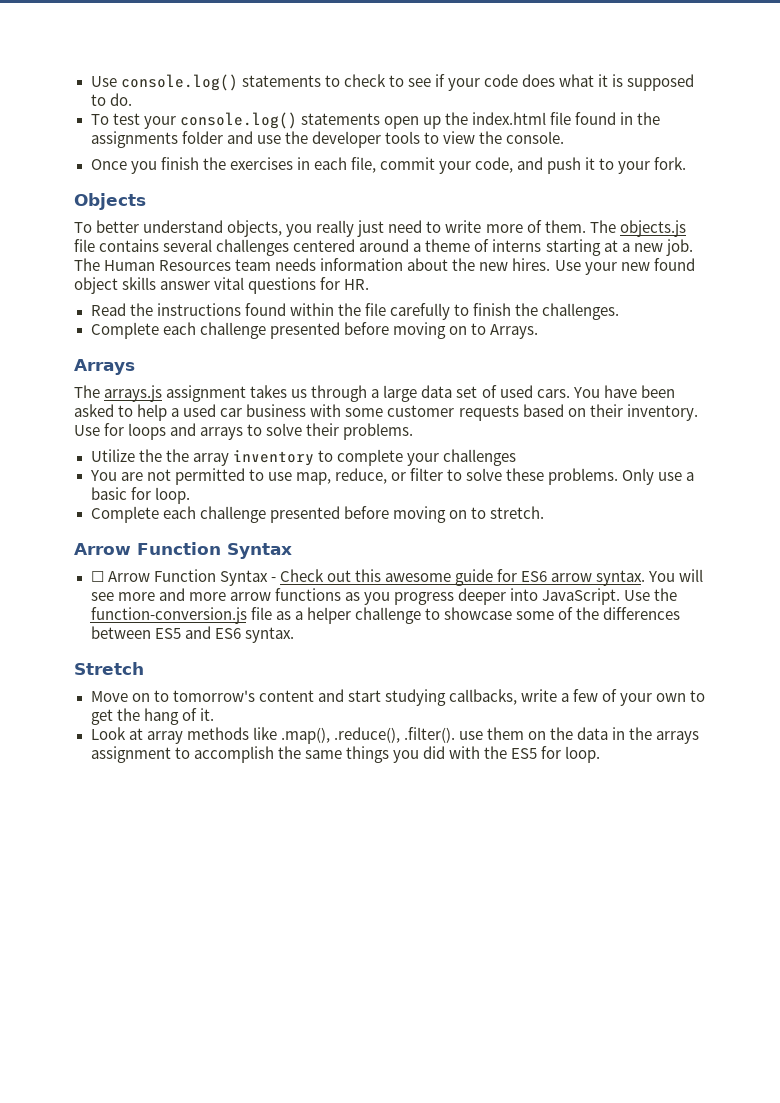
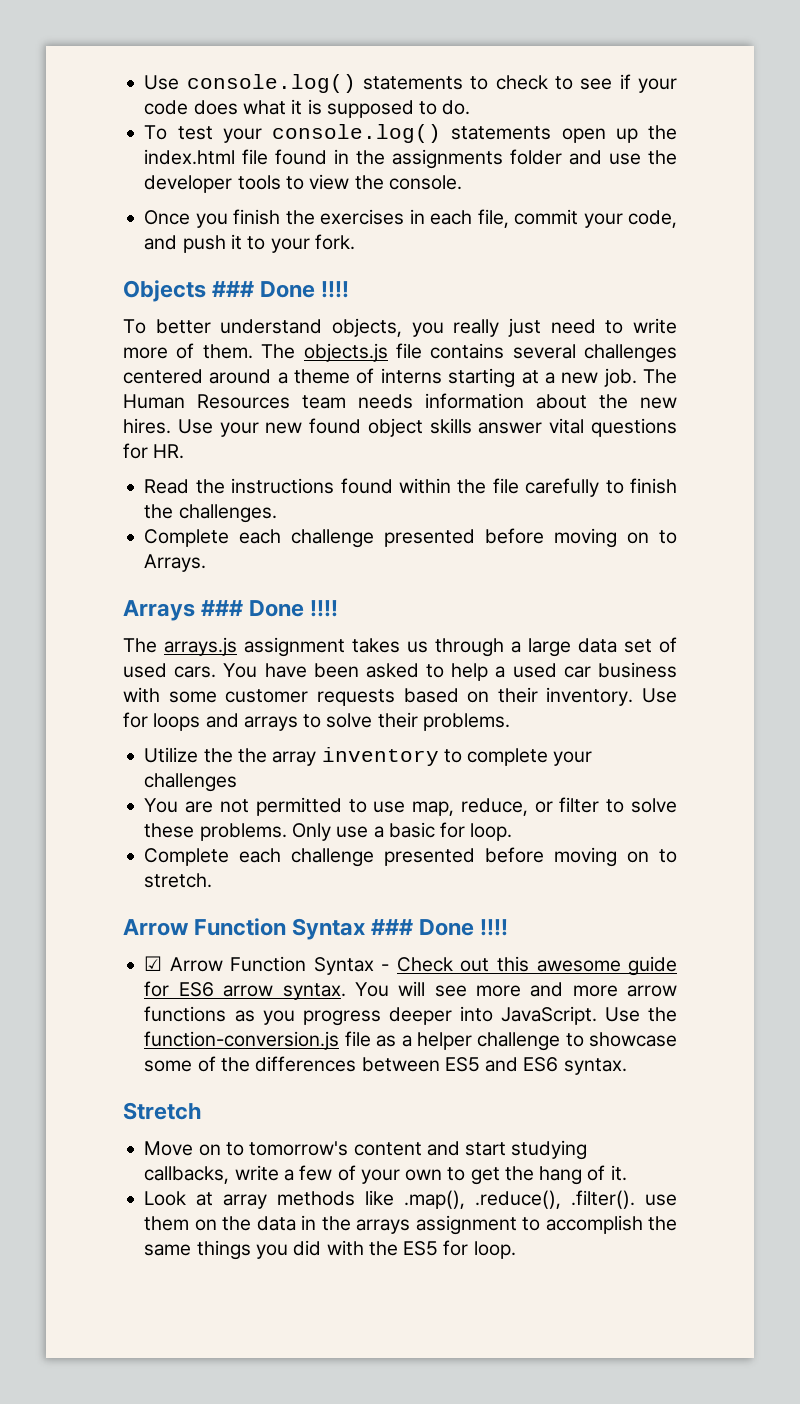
(146, 201) none -> [212,281,350,298] ### Done !!!!
(135, 367) none -> [201,600,339,617] ### Done !!!!
[90,571,104,582] // ☐ -> [371,919,509,936] [144,956,163,971] ### Done !!!! // ☑

